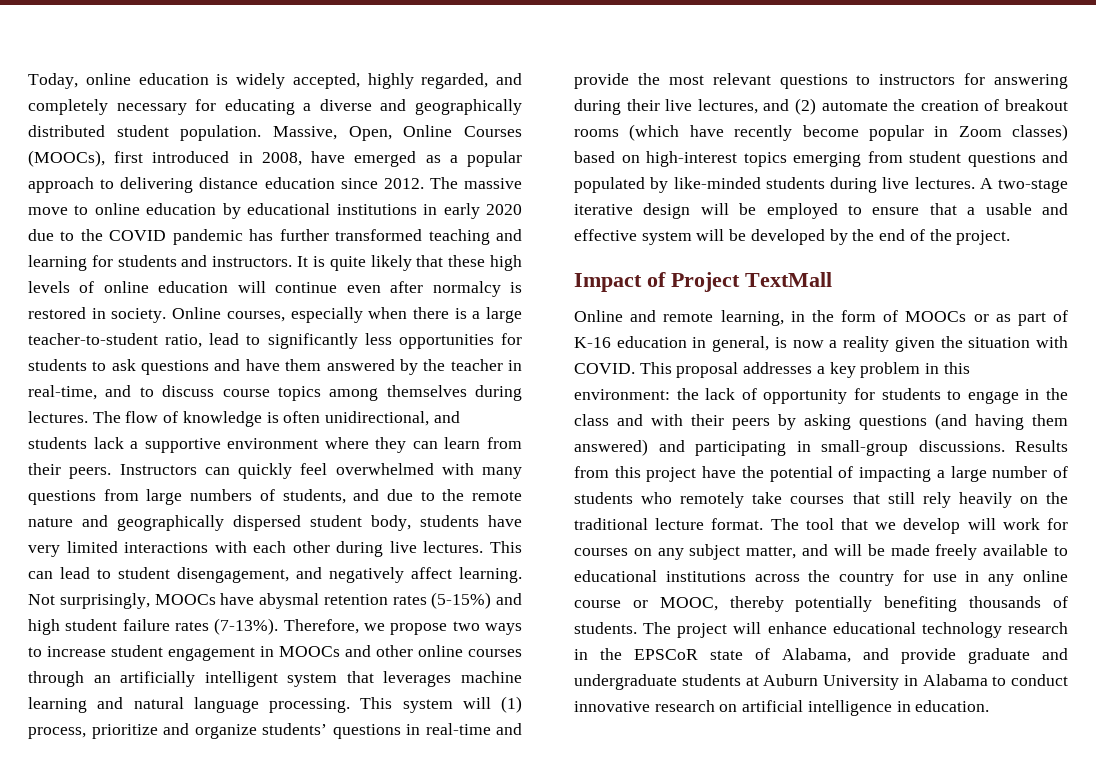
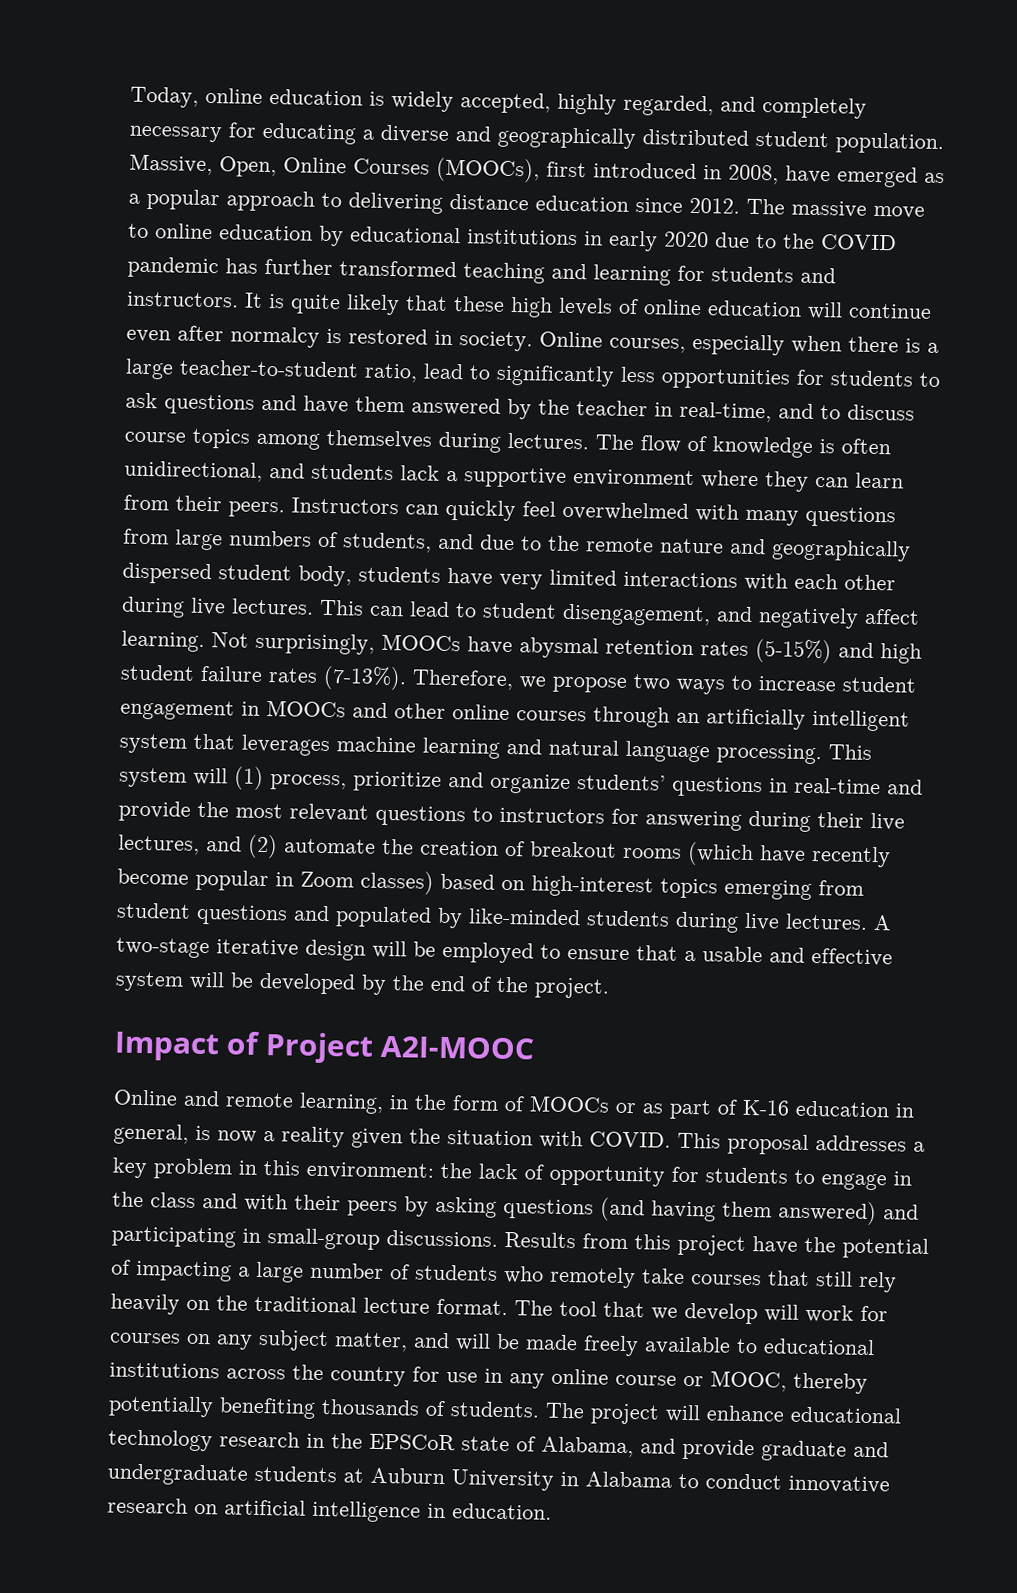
[745,272,832,287] TextMall -> [379,1035,535,1060] A2I-MOOC

